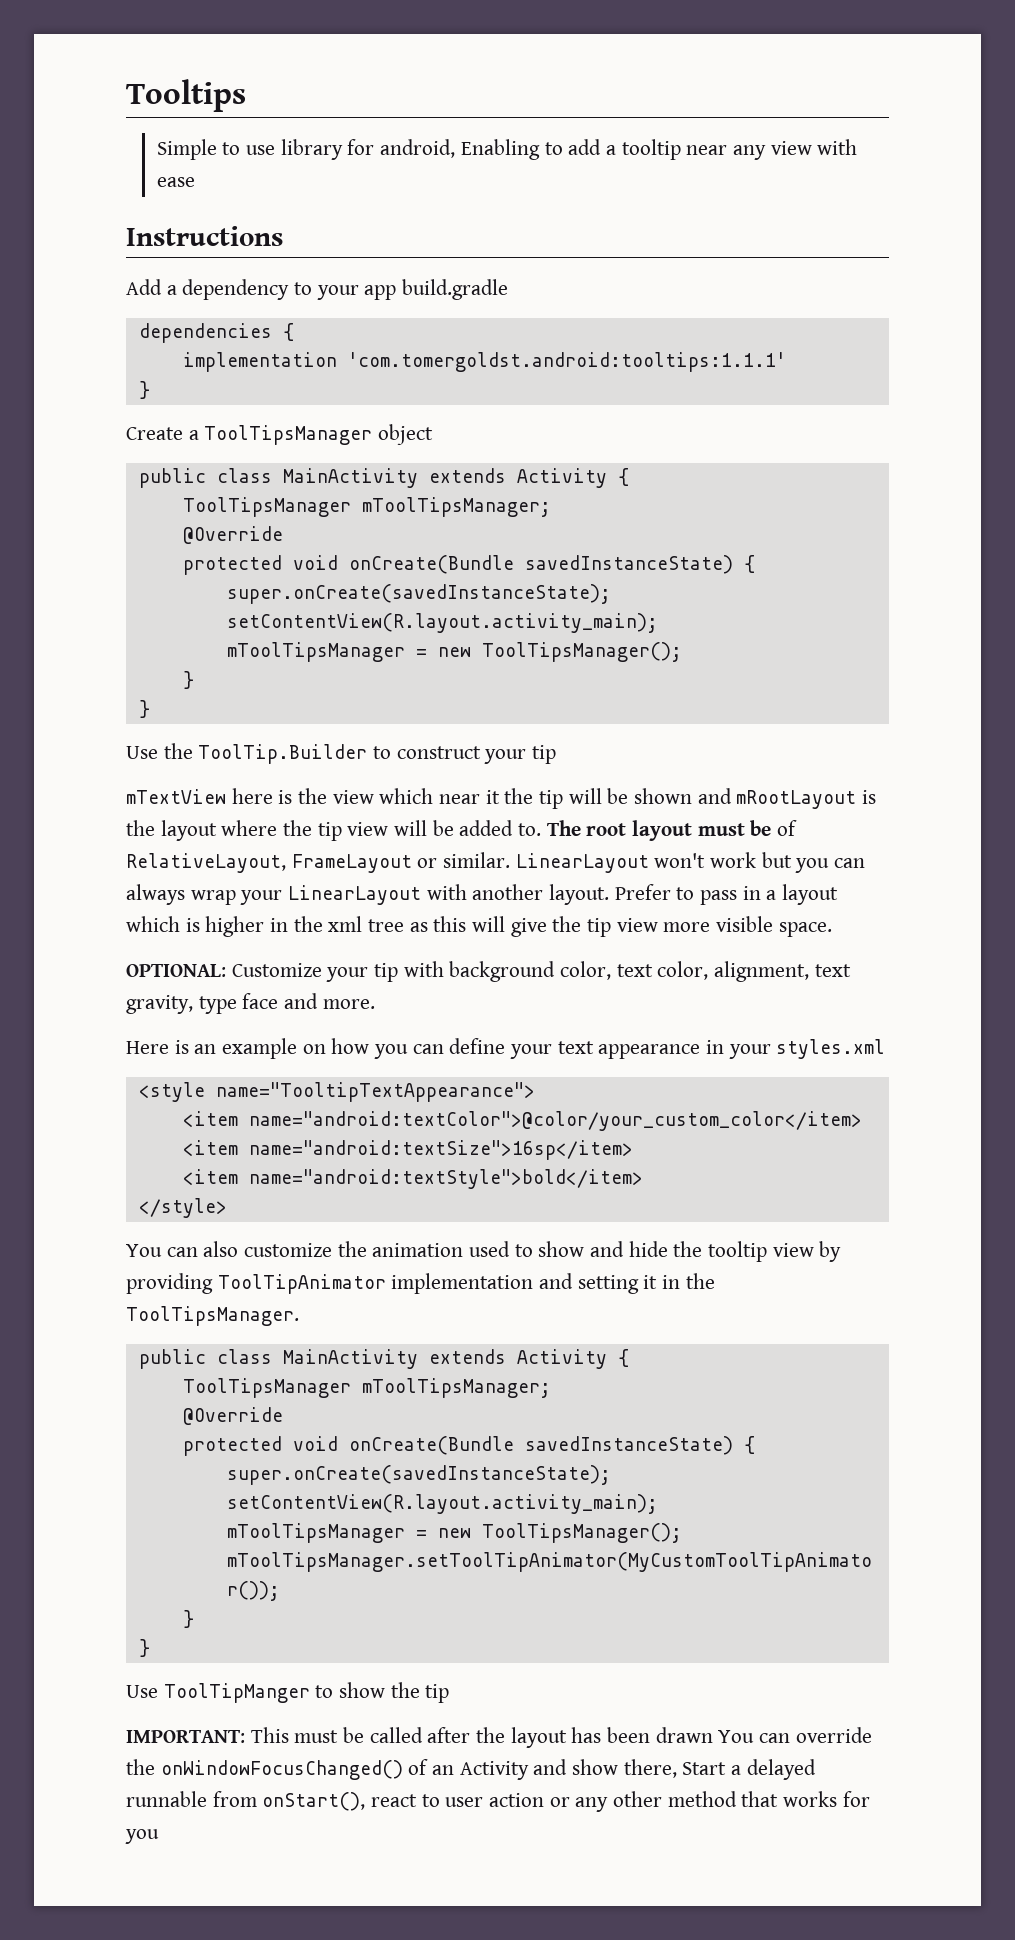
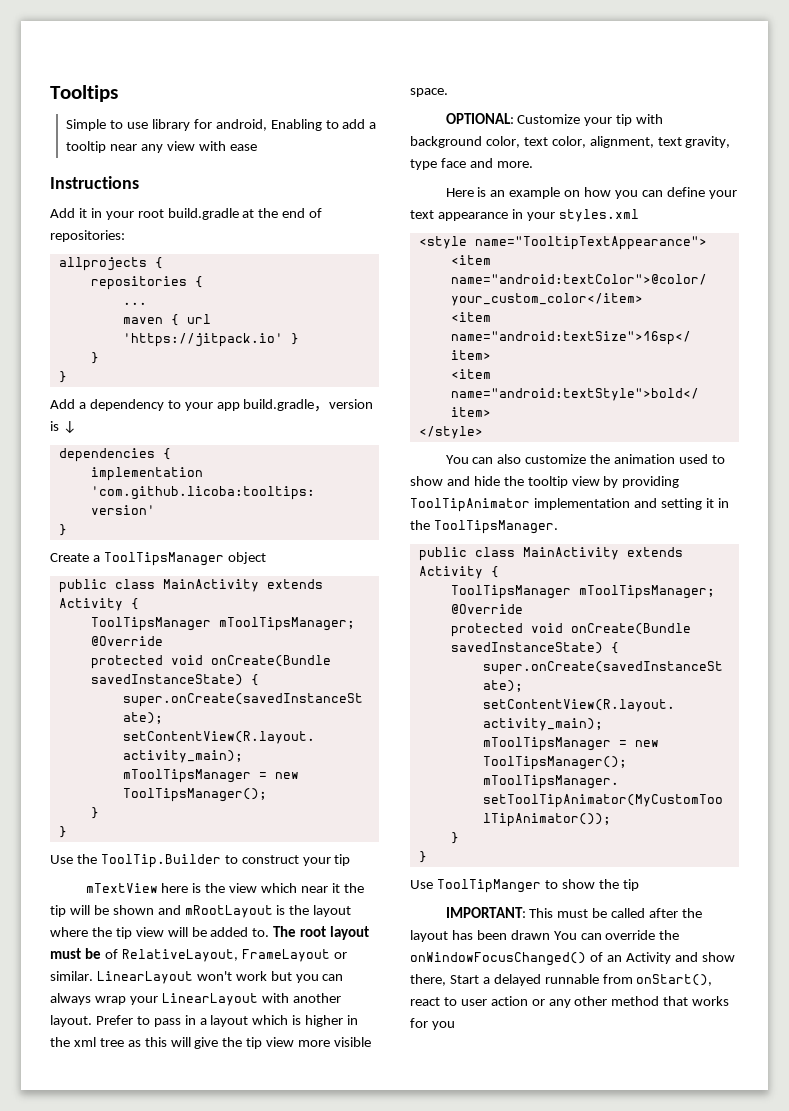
(283, 236) none -> [50,208,323,220] [50,230,125,242] [58,257,163,271] [90,276,203,290] [122,302,147,305] [122,314,211,326] [122,333,299,347] [90,352,99,364] [58,371,67,383] // Add it in your root build.gradle at the end of repositories: // allprojects { // repositories { // ... // maven { url 'https://jitpack.io' } // } // }
(509, 289) none -> [314,399,374,412] [50,421,77,434] ，version is ↓
[347,352,786,372] 'com.tomergoldst.android:tooltips:1.1.1' -> [90,486,315,500] [90,505,155,515] 'com.github.licoba:tooltips: version'

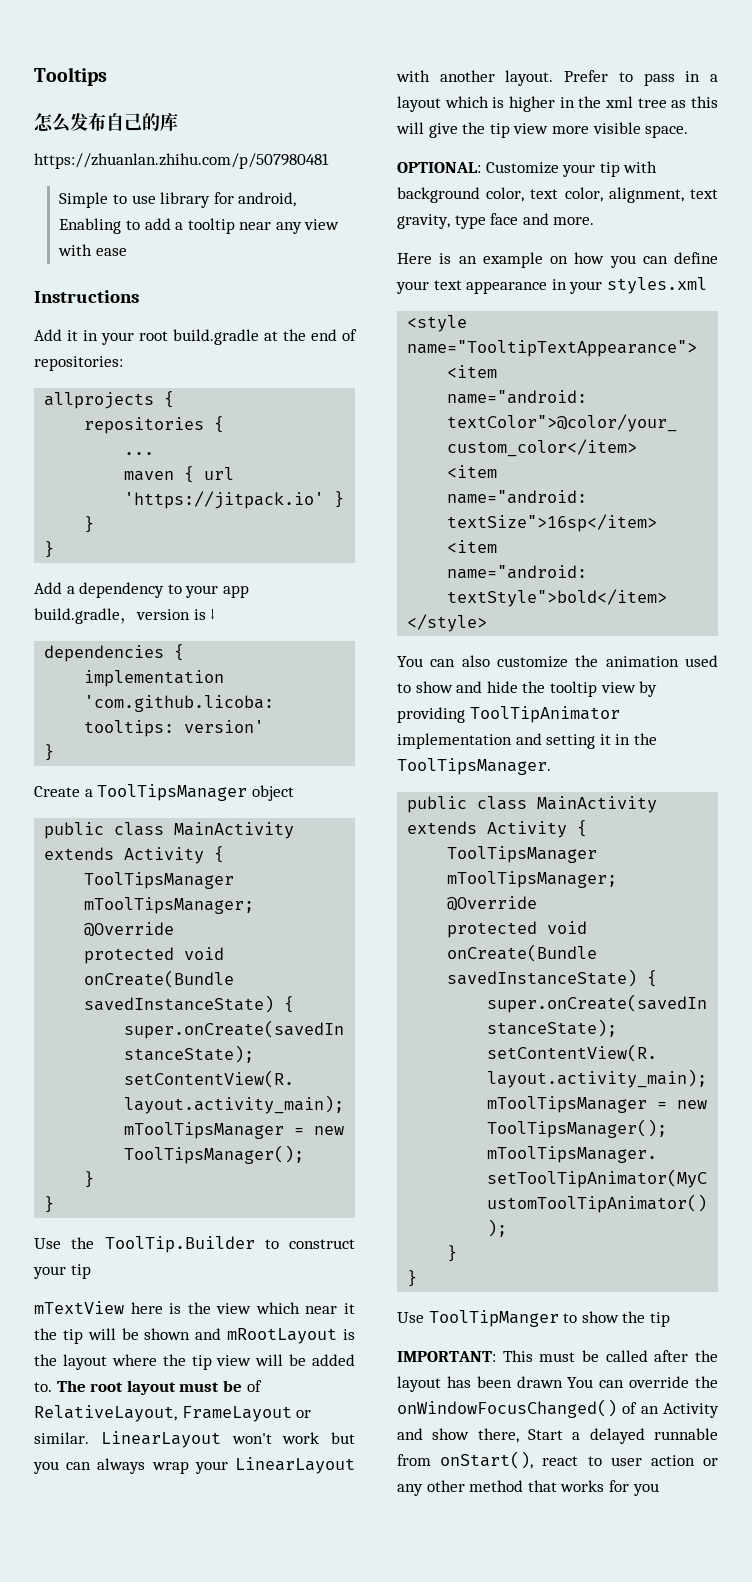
(118, 93) none -> [34,112,178,132] [34,153,329,169] // 怎么发布自己的库 // https://zhuanlan.zhihu.com/p/507980481

